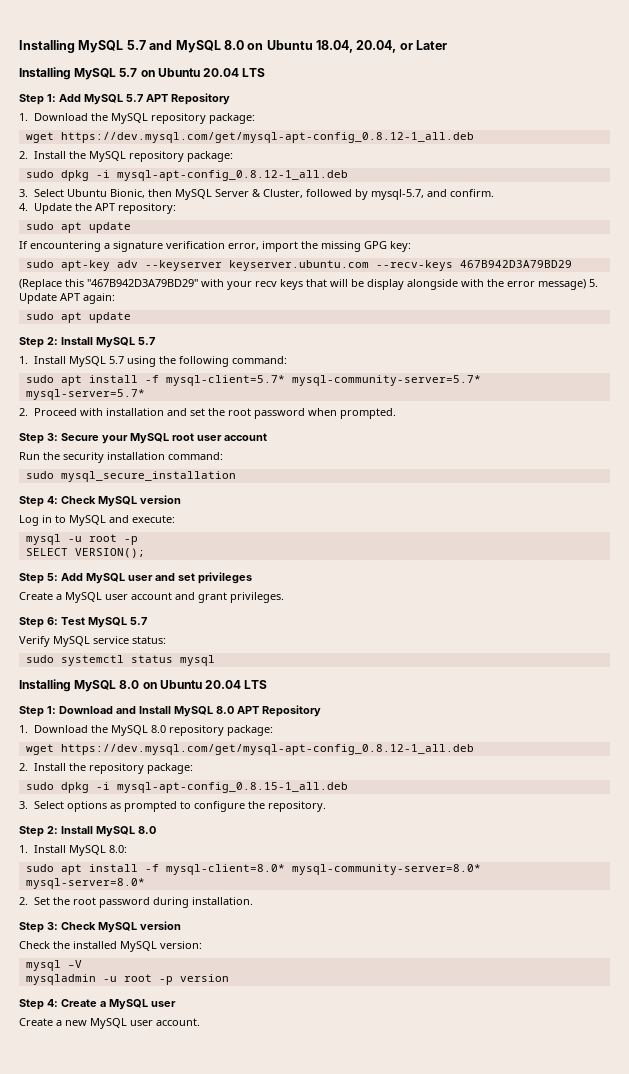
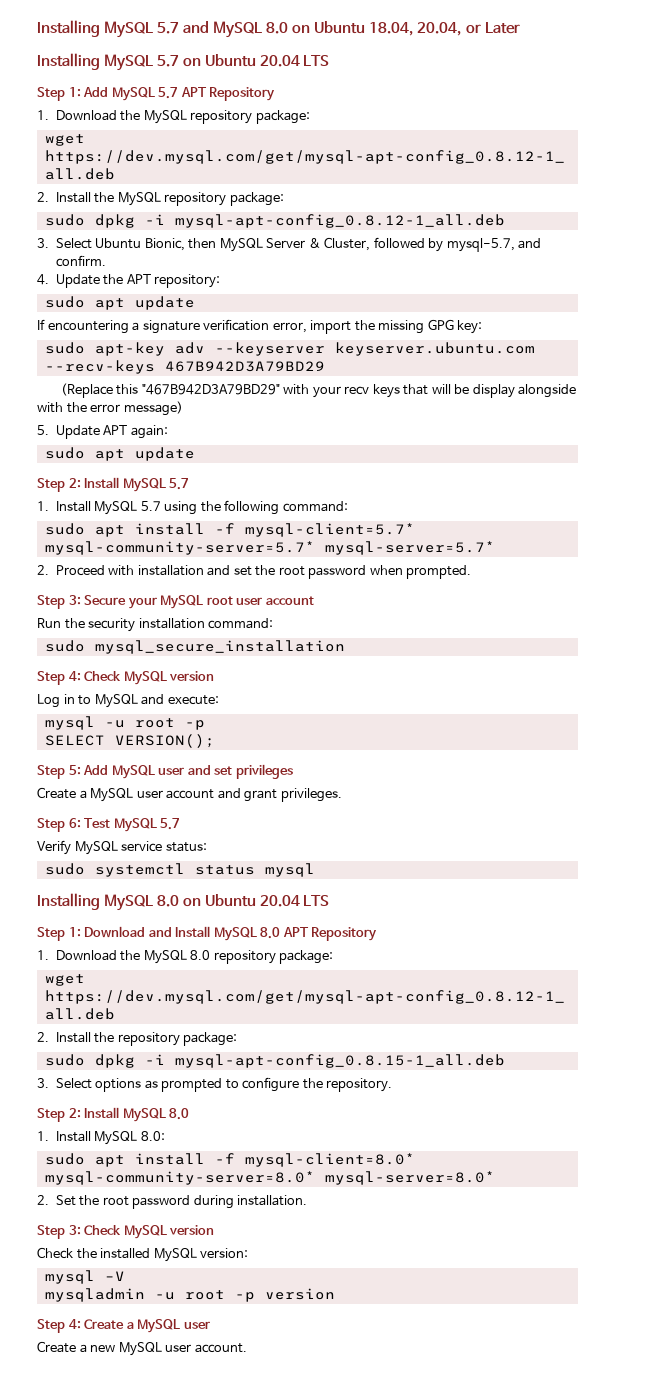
(586, 284) none -> (183, 408) //

